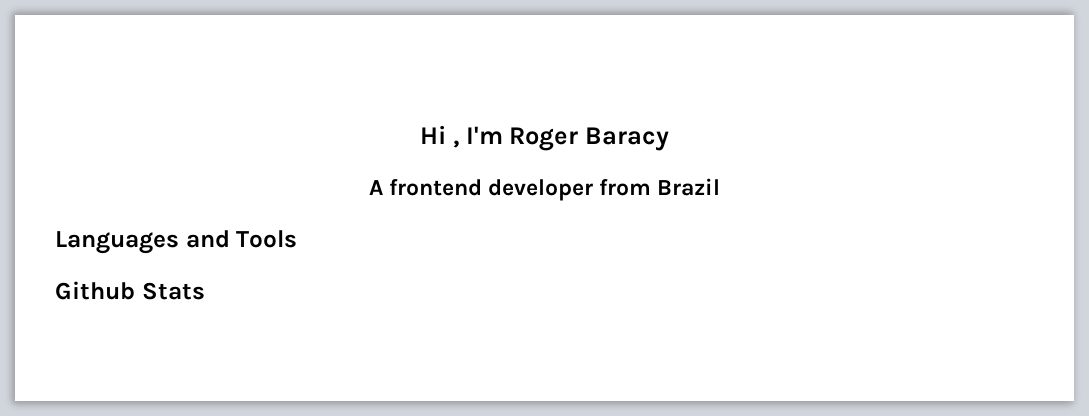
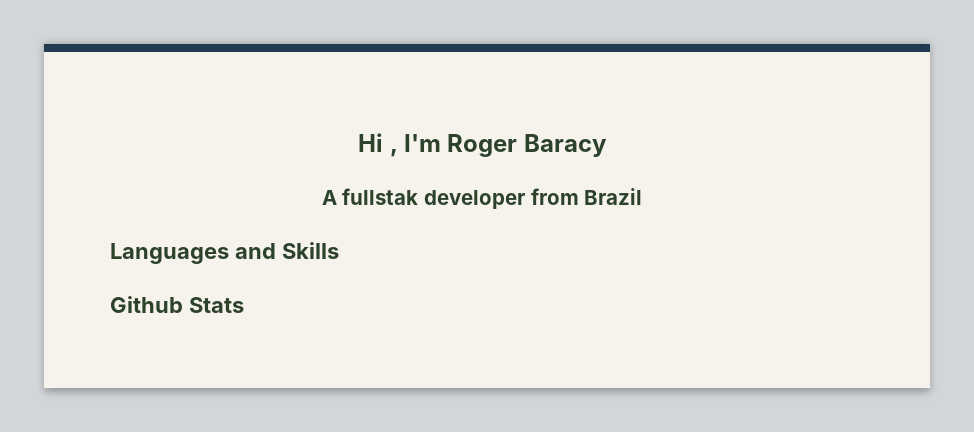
[388,179,482,196] frontend -> [342,188,419,205] fullstak
[236,230,298,248] Tools -> [281,242,339,259] Skills

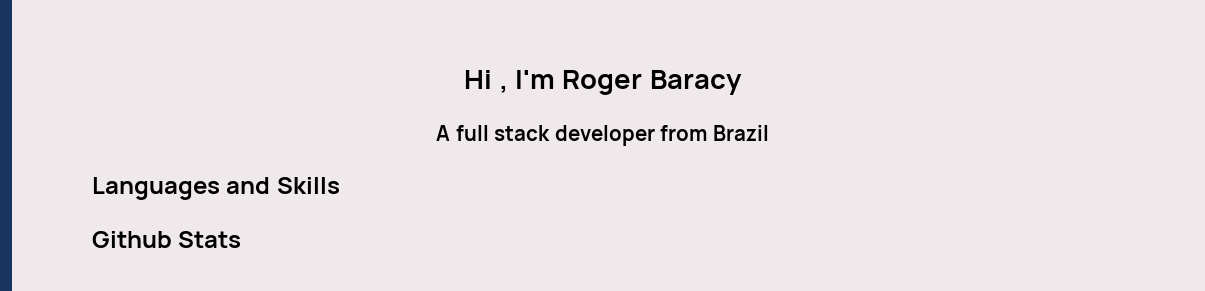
[342,188,419,205] fullstak -> [455,125,551,141] full stack

